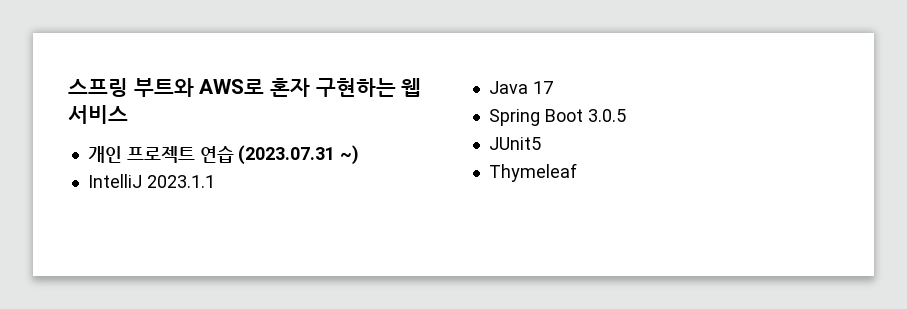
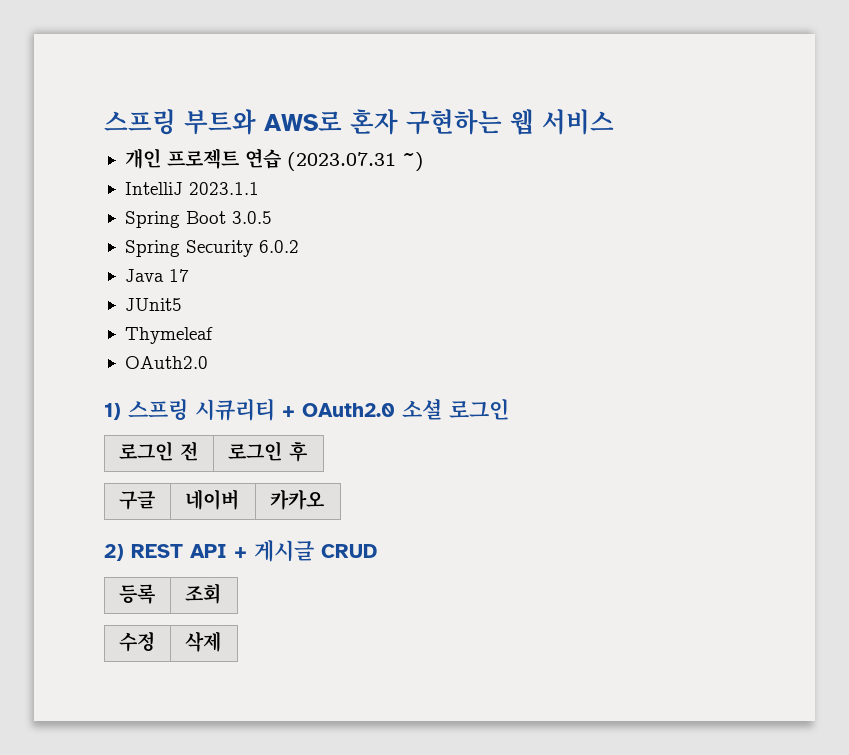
[488,81,553,94] // Java 17 -> (259, 188) none
[488,137,541,150] [488,163,577,182] JUnit5 // Thymeleaf -> [124,240,299,257] [124,269,189,282] [124,298,182,311] [124,327,213,344] [124,356,208,369] [104,398,509,421] [118,441,198,461] [227,441,308,462] [118,491,156,510] [184,489,239,510] [269,489,325,510] [104,540,377,562] [118,584,156,604] [184,583,221,604] [118,631,155,652] [184,631,221,652] Spring Security 6.0.2 // Java 17 // JUnit5 // Thymeleaf // OAuth2.0 // 1) 스프링 시큐리티 + OAuth2.0 소셜 로그인 // 로그인 전 | 로그인 후 // 구글 | 네이버 | 카카오 // 2) REST API + 게시글 CRUD // 등록 | 조회 // 수정 | 삭제

